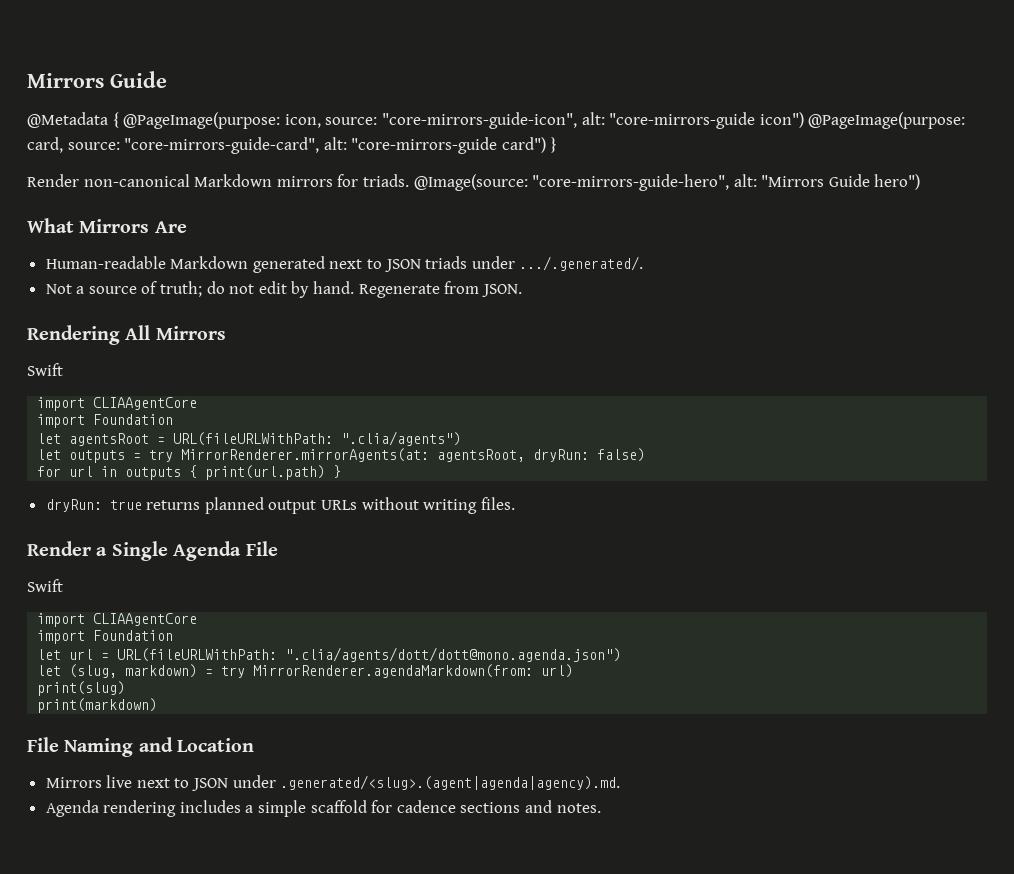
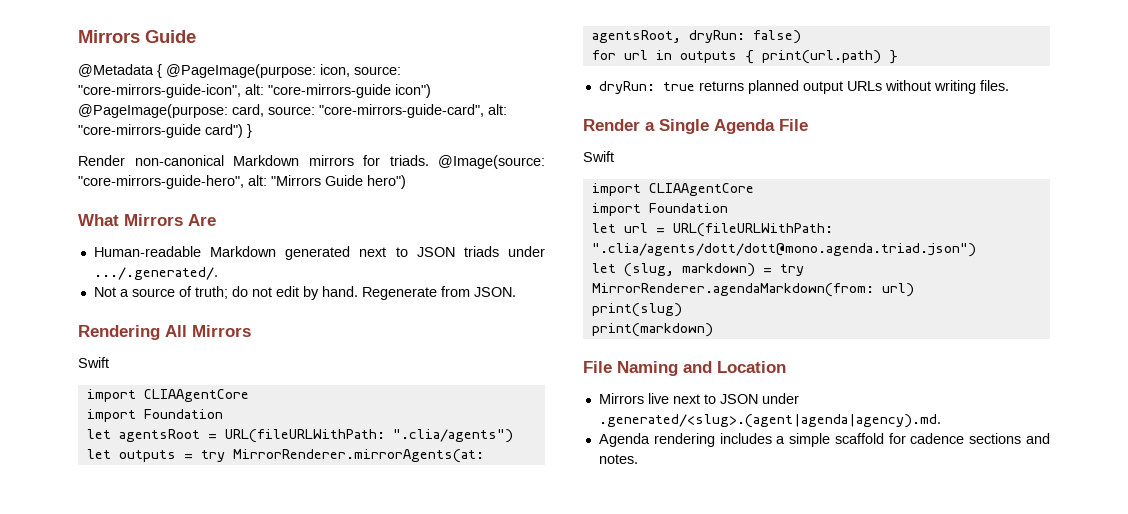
[285,647,622,662] ".clia/agents/dott/dott@mono.agenda.json") -> [591,243,976,257] ".clia/agents/dott/dott@mono.agenda.triad.json")

